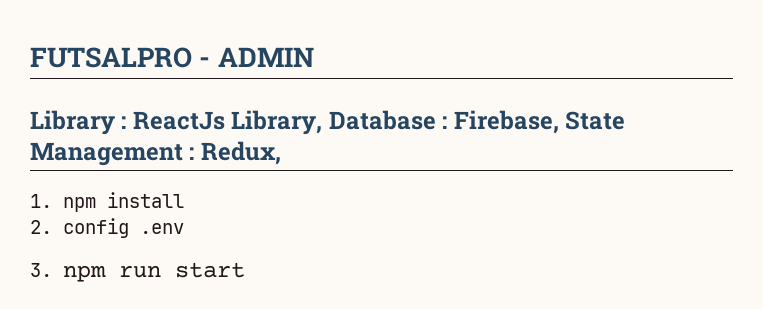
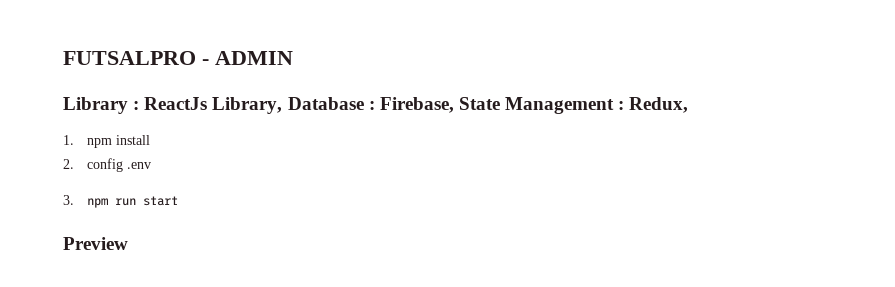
(245, 270) none -> [63,237,128,250] // Preview

